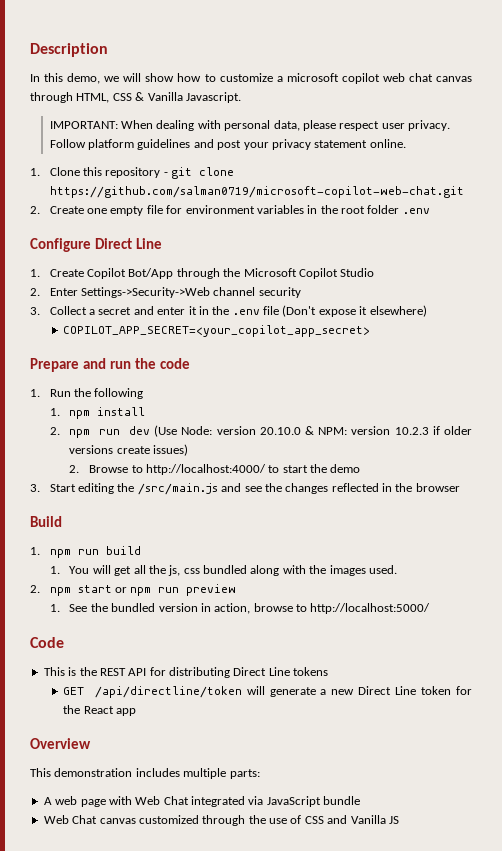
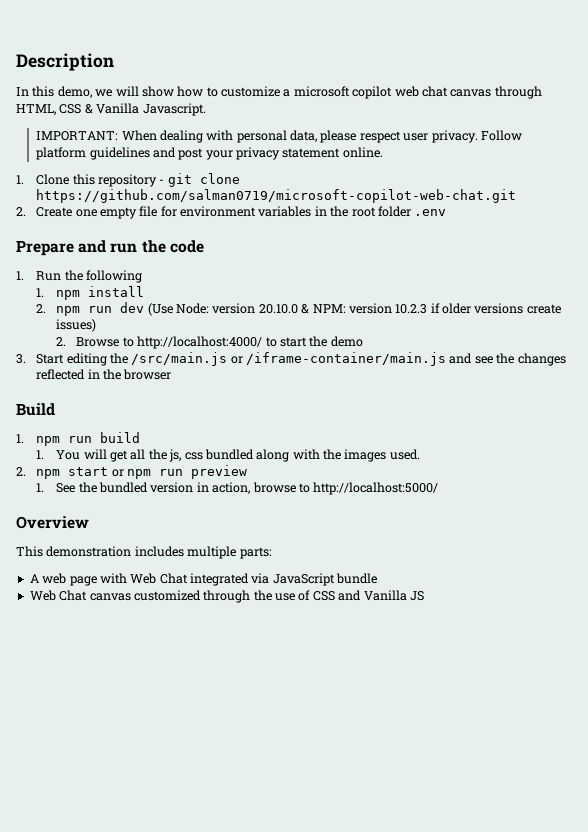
[30,238,162,252] [30,268,375,279] [30,287,301,298] [30,305,427,317] [63,325,371,337] // Configure Direct Line // 1. Create Copilot Bot/App through the Microsoft Copilot Studio // 2. Enter Settings->Security->Web channel security // 3. Collect a secret and enter it in the .env file (Don't expose it elsewhere) // COPILOT_APP_SECRET=<your_copilot_app_secret> -> (447, 212) none
(218, 489) none -> [230,352,447,366] or /iframe-container/main.js
[30,637,64,648] [43,667,329,678] [63,686,472,698] [63,705,137,716] // Code // This is the REST API for distributing Direct Line tokens // GET /api/directline/token will generate a new Direct Line token for the React app -> (439, 488) none

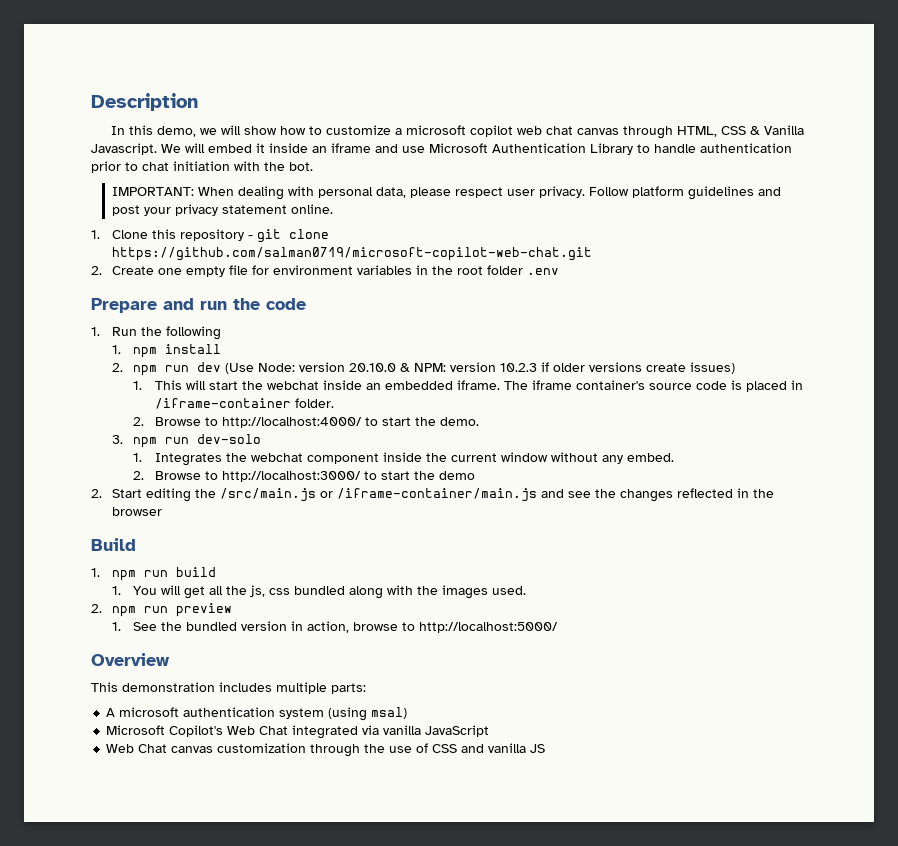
(206, 109) none -> [161,143,792,155] [91,161,313,173] We will embed it inside an iframe and use Microsoft Authentication Library to handle authentication prior to chat initiation with the bot.
(97, 325) none -> [133,380,803,392] [154,398,334,409] // 1. This will start the webchat inside an embedded iframe. The iframe container's source code is placed in /iframe-container folder.
(328, 341) none -> [439,417,479,426] [112,434,262,448] [133,452,674,466] [133,471,435,482] demo. // 3. npm run dev-solo // 1. Integrates the webchat component inside the current window without any embed. // 2. Browse to http://localhost:3000/ to start the
[16,354,26,364] 3. -> [91,489,102,498] 2.
[68,467,151,479] start or npm -> (137, 611) none
[42,573,127,586] web page with -> [119,707,408,721] [106,725,224,737] microsoft authentication system (using msal) // Microsoft Copilot's
(270, 578) none -> [383,725,422,735] vanilla
[336,573,378,584] bundle -> (490, 731) none
[133,590,201,601] customized -> [217,743,307,753] customization
[363,590,407,601] Vanilla -> [488,743,527,753] vanilla

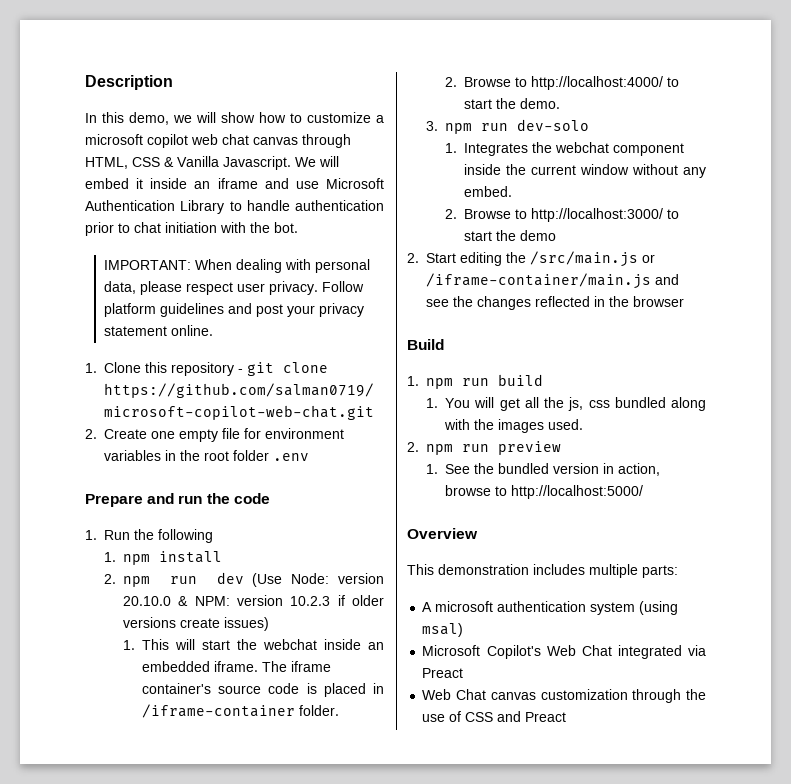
[383,725,490,737] vanilla JavaScript -> [422,668,464,678] Preact
[488,743,546,753] vanilla JS -> [525,712,567,722] Preact

